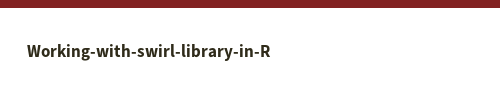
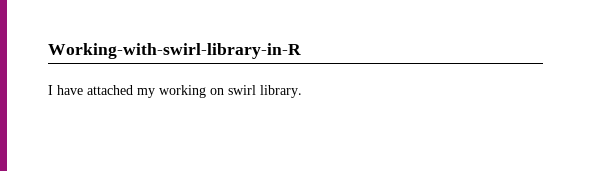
(271, 52) none -> [48,85,302,98] // I have attached my working on swirl library.

